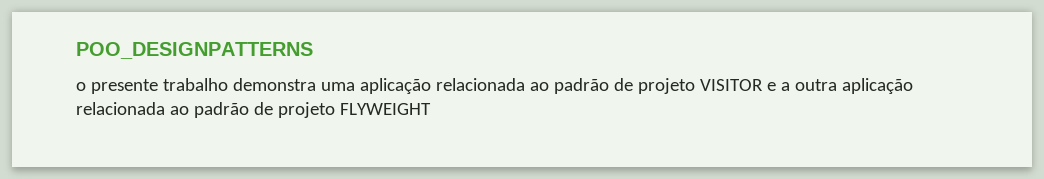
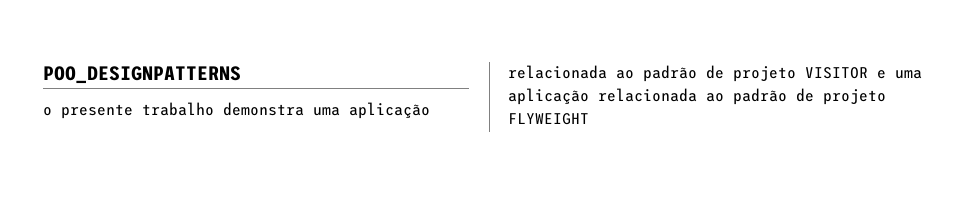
[780,79,837,91] a outra -> [895,70,922,79] uma

